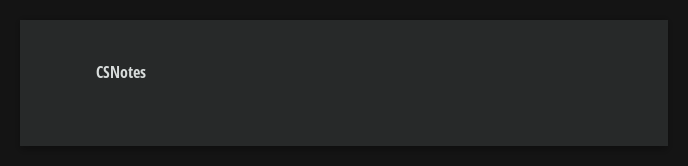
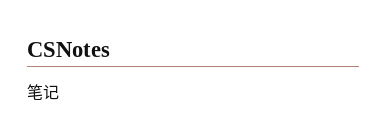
(146, 72) none -> [27,84,59,100] // 笔记

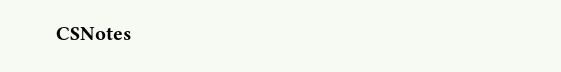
[27,84,59,100] // 笔记 -> (132, 33) none

